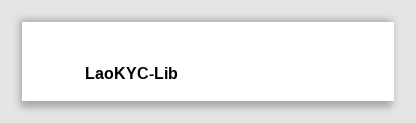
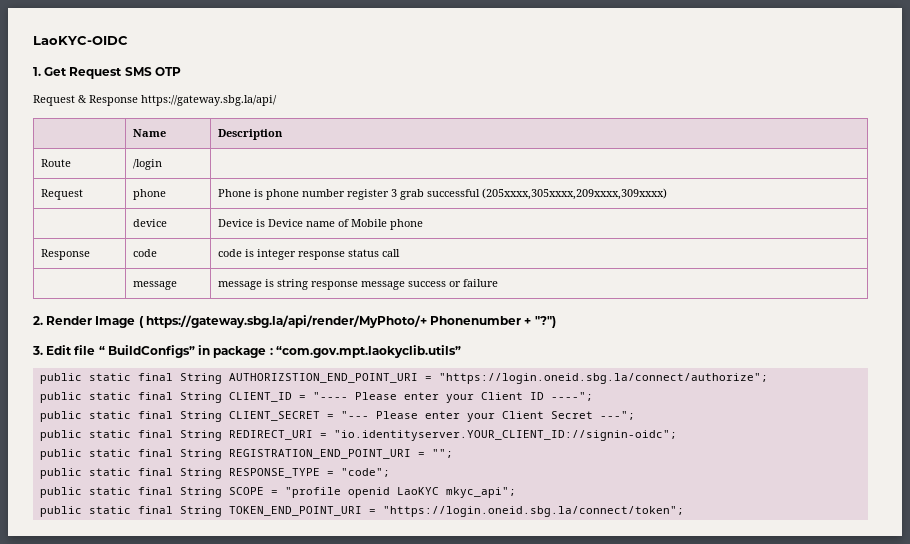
[85,67,178,79] LaoKYC-Lib -> [33,36,128,45] [33,67,181,79] [33,95,277,106] [133,129,167,137] [218,129,284,140] [41,159,72,167] [133,159,163,170] [41,189,84,200] [133,189,167,200] [218,188,668,200] [133,219,168,227] [218,219,424,230] [41,249,91,260] [133,249,158,257] [218,249,401,260] [133,281,178,290] [218,279,499,290] [33,315,556,328] [32,345,461,358] [39,373,768,384] [39,392,593,403] [39,411,635,422] [39,430,677,441] [39,449,453,460] [39,468,390,479] [39,487,516,498] [39,506,684,517] LaoKYC-OIDC // 1. Get Request SMS OTP // Request & Response https://gateway.sbg.la/api/ // | Name | Description // Route | /login | // Request | phone | Phone is phone number register 3 grab successful (205xxxx,305xxxx,209xxxx,309xxxx) // | device | Device is Device name of Mobile phone // Response | code | code is integer response status call // | message | message is string response message success or failure // 2. Render Image ( https://gateway.sbg.la/api/render/MyPhoto/+ Phonenumber + "?") // 3. Edit file “ BuildConfigs” in package : “com.gov.mpt.laokyclib.utils” // public static final String AUTHORIZSTION_END_POINT_URI = "https://login.oneid.sbg.la/connect/authorize"; // public static final String CLIENT_ID = "---- Please enter your Client ID ----"; // public static final String CLIENT_SECRET = "--- Please enter your Client Secret ---"; // public static final String REDIRECT_URI = "io.identityserver.YOUR_CLIENT_ID://signin-oidc"; // public static final String REGISTRATION_END_POINT_URI = ""; // public static final String RESPONSE_TYPE = "code"; // public static final String SCOPE = "profile openid LaoKYC mkyc_api"; // public static final String TOKEN_END_POINT_URI = "https://login.oneid.sbg.la/connect/token";

